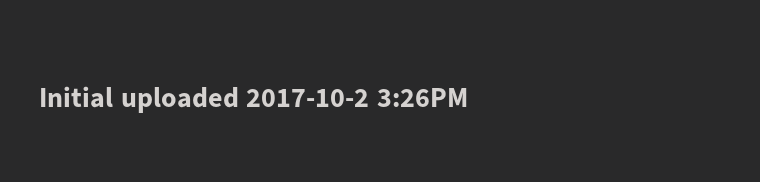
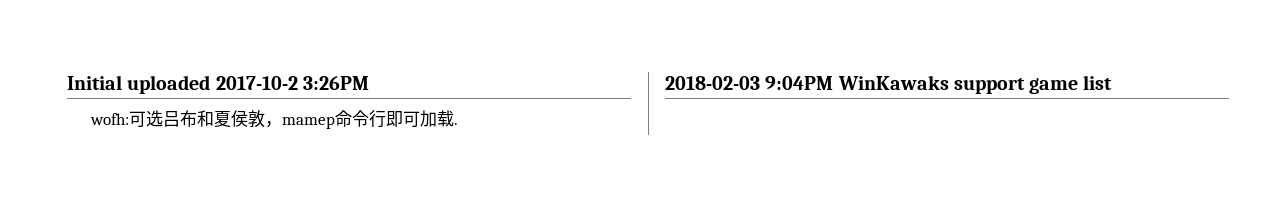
(468, 97) none -> [90,110,459,129] [665,75,1113,94] // wofh:可选吕布和夏侯敦，mamep命令行即可加载. // 2018-02-03 9:04PM WinKawaks support game list

